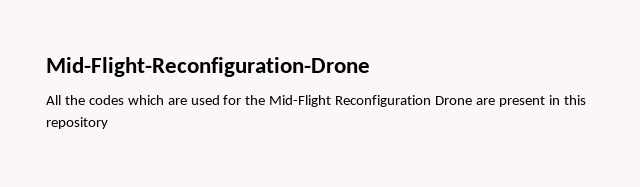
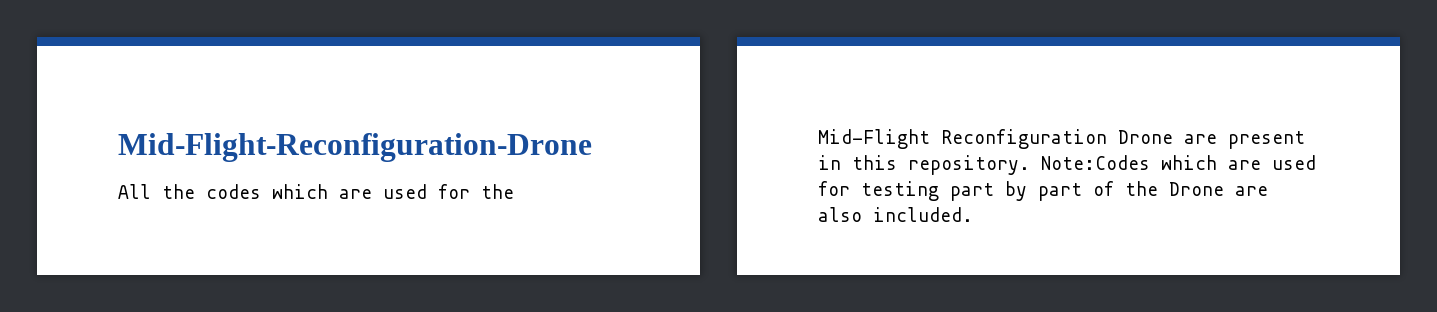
[46,117,108,129] repository -> [908,155,1316,175] [818,181,1268,201] [818,207,973,222] repository. Note:Codes which are used for testing part by part of the Drone are also included.

